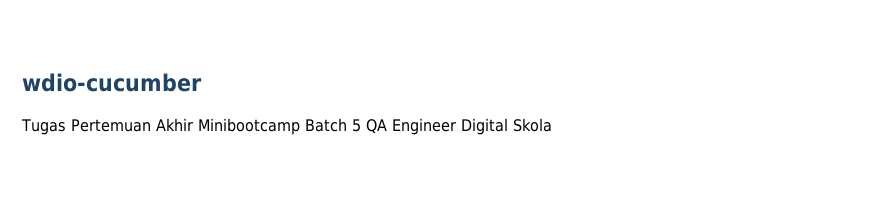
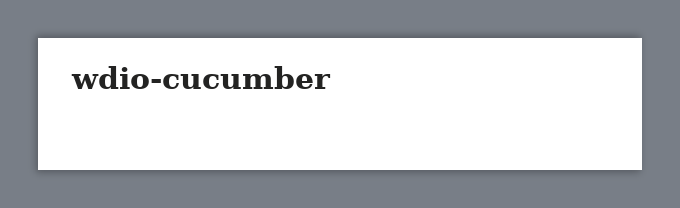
[21,118,552,135] // Tugas Pertemuan Akhir Minibootcamp Batch 5 QA Engineer Digital Skola -> (331, 77) none

